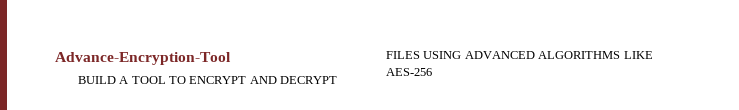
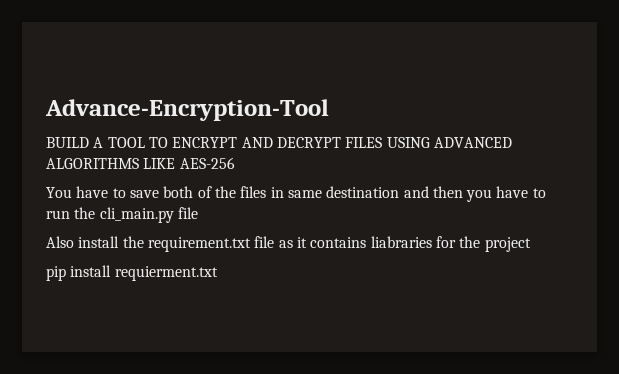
(432, 72) none -> [46,186,546,202] [46,207,198,223] [46,236,531,252] [46,265,218,281] // You have to save both of the files in same destination and then you have to run the cli_main.py file // Also install the requirement.txt file as it contains liabraries for the project // pip install requierment.txt

